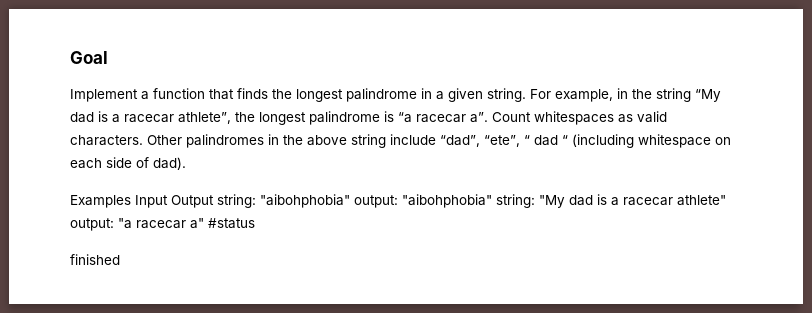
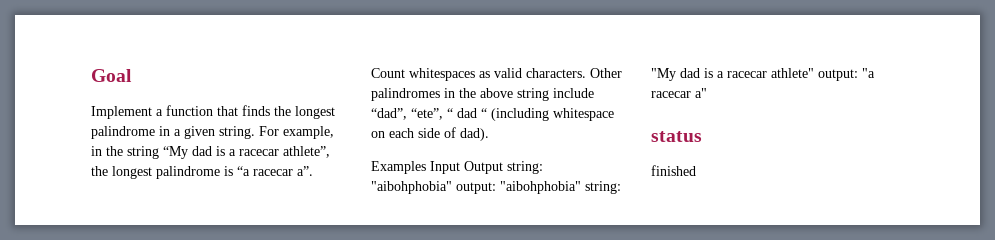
[208,218,255,229] #status -> [651,131,702,142] // status

